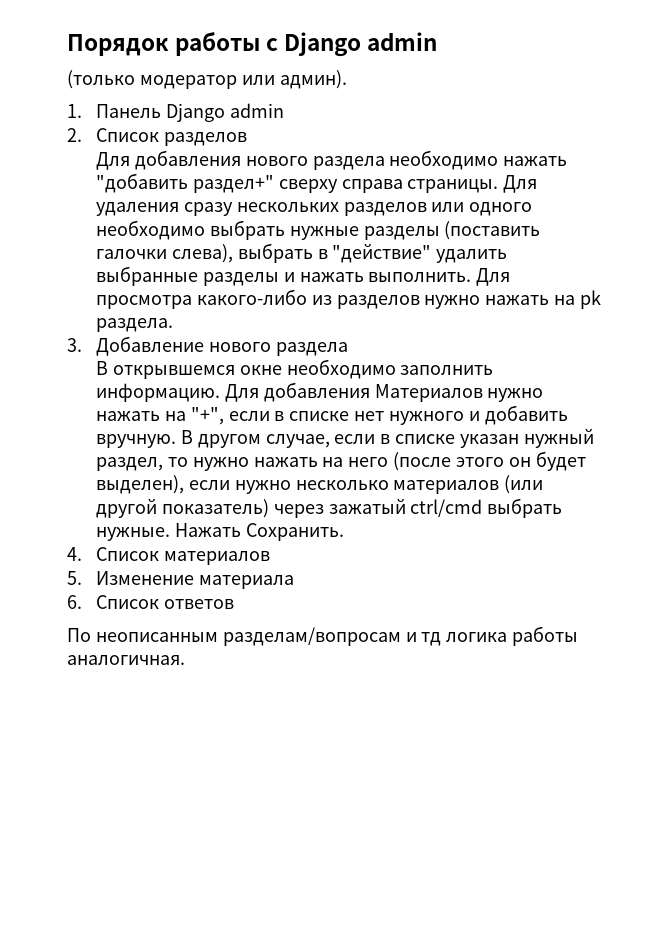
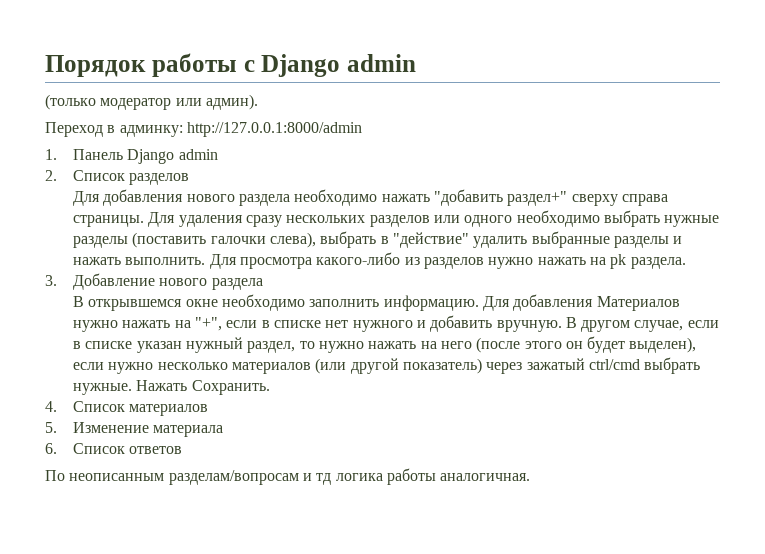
(347, 79) none -> [45,122,362,137] // Переход в админку: http://127.0.0.1:8000/admin

